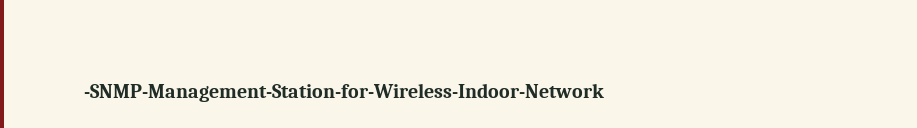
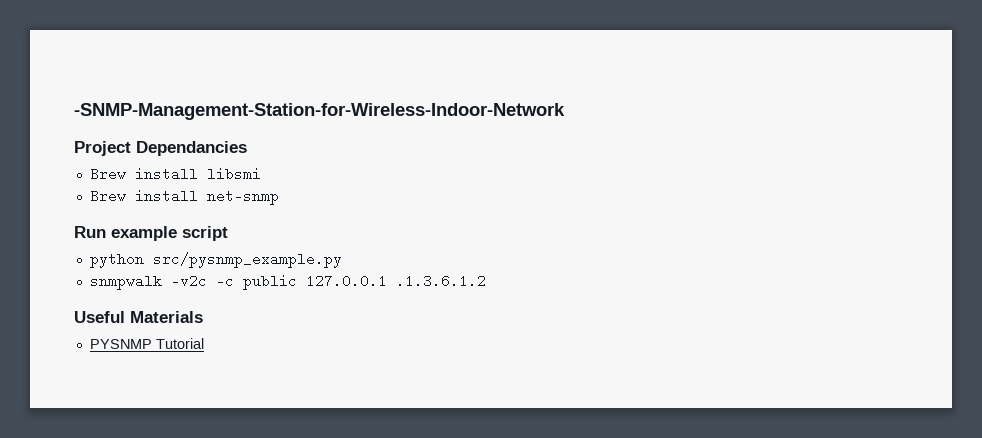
(604, 92) none -> [74,141,247,156] [89,167,261,181] [89,189,279,205] [74,226,228,241] [89,252,342,268] [89,274,486,290] [74,311,203,323] [89,338,204,349] // Project Dependancies // Brew install libsmi // Brew install net-snmp // Run example script // python src/pysnmp_example.py // snmpwalk -v2c -c public 127.0.0.1 .1.3.6.1.2 // Useful Materials // PYSNMP Tutorial

